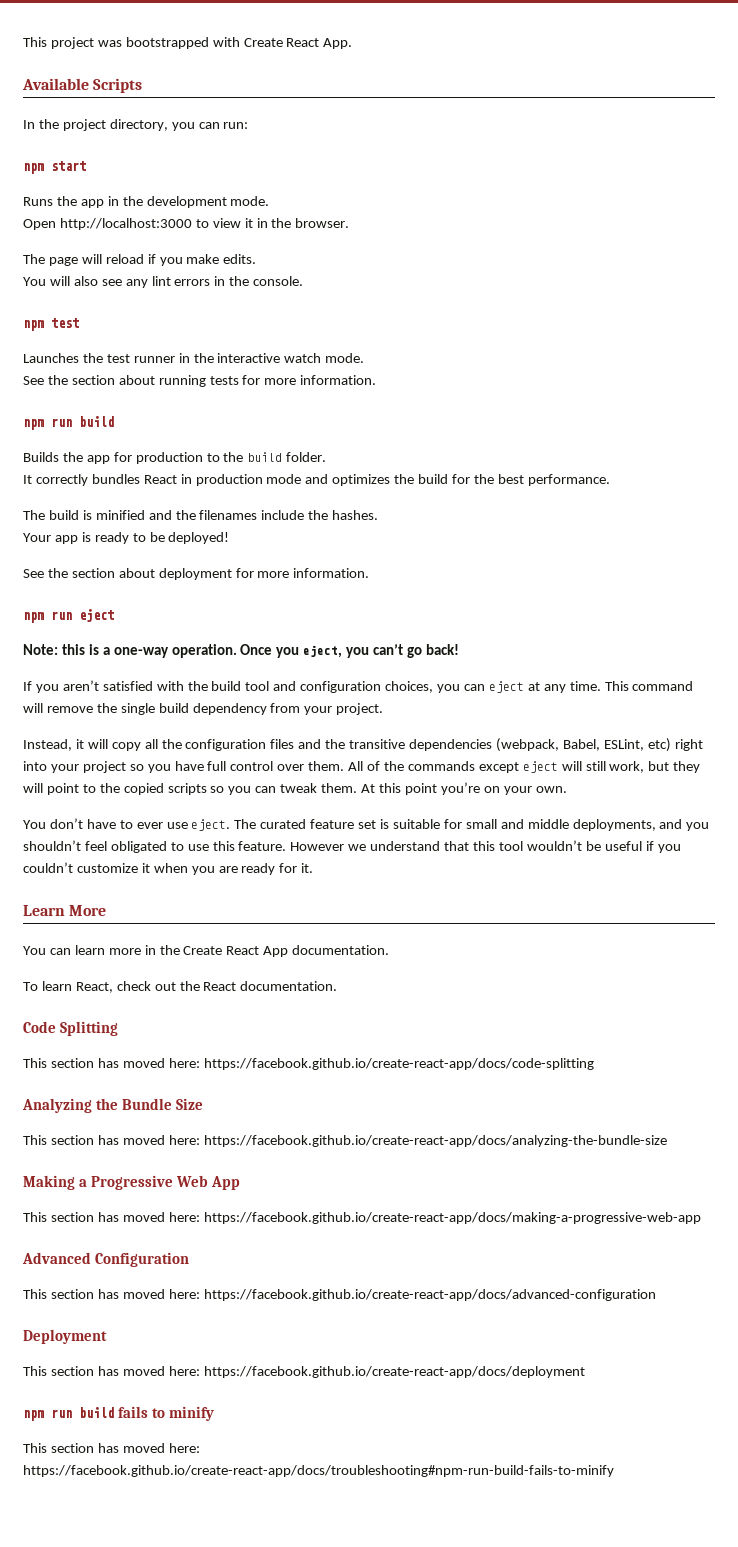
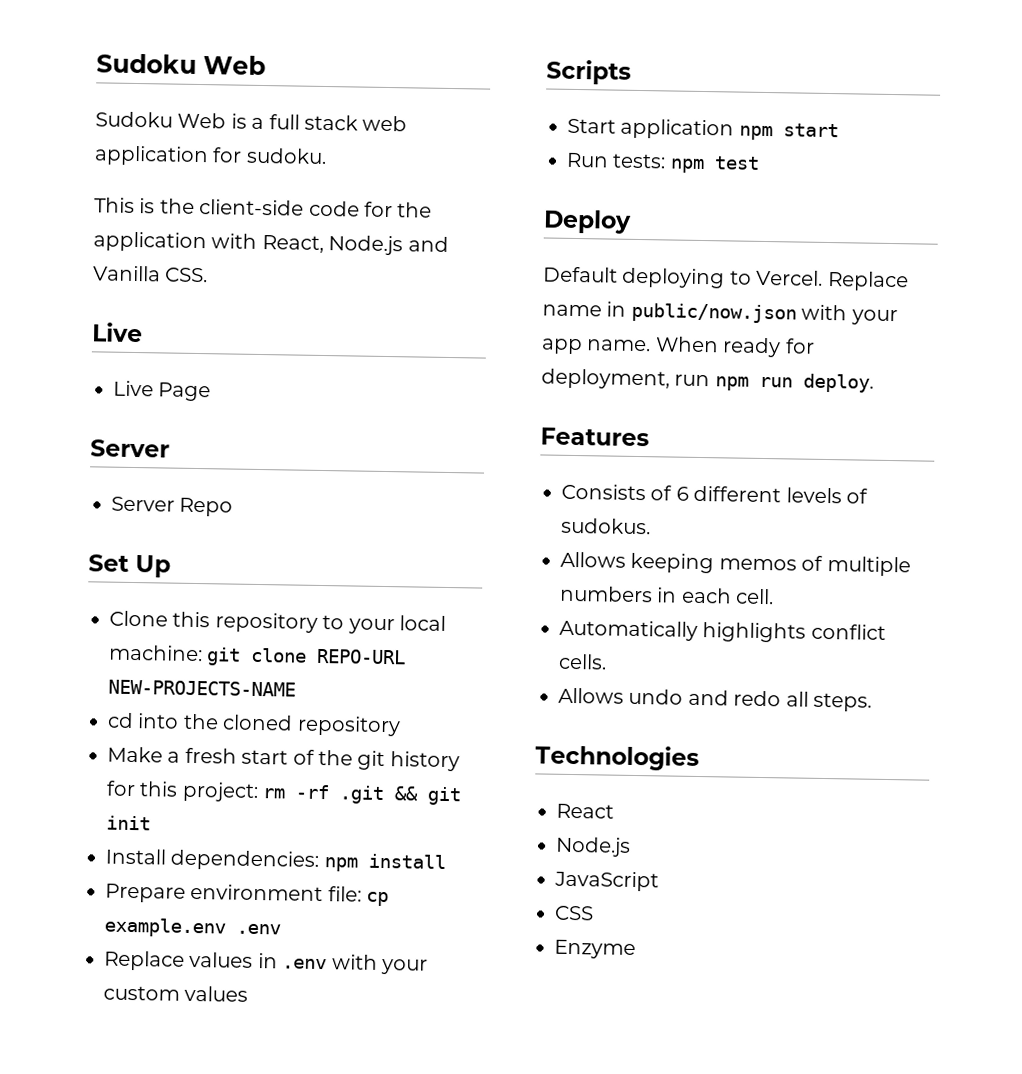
[23,37,353,49] [22,78,143,93] [23,119,249,131] [23,161,86,174] [23,196,270,208] [23,218,350,230] [23,254,257,266] [23,276,304,288] [23,318,79,331] [23,353,365,363] [23,375,377,387] [23,416,114,430] [23,452,327,464] [23,474,610,486] [23,510,379,520] [23,532,230,544] [23,568,370,580] [23,609,114,623] [23,644,459,658] [23,680,694,693] [23,703,384,715] [23,738,703,752] [23,761,701,773] [23,782,567,795] [23,818,710,831] [23,840,681,853] [23,862,314,875] [23,905,107,916] [23,945,390,957] [23,981,338,993] [23,1021,119,1036] [23,1058,594,1070] [22,1098,204,1113] [23,1135,667,1147] [23,1175,241,1190] [23,1212,701,1224] [22,1252,190,1267] [23,1289,656,1301] [23,1329,107,1344] [23,1366,585,1378] [23,1406,215,1421] [23,1443,200,1453] [23,1465,614,1477] This project was bootstrapped with Create React App. // Available Scripts // In the project directory, you can run: // npm start // Runs the app in the development mode. // Open http://localhost:3000 to view it in the browser. // The page will reload if you make edits. // You will also see any lint errors in the console. // npm test // Launches the test runner in the interactive watch mode. // See the section about running tests for more information. // npm run build // Builds the app for production to the build folder. // It correctly bundles React in production mode and optimizes the build for the best performance. // The build is minified and the filenames include the hashes. // Your app is ready to be deployed! // See the section about deployment for more information. // npm run eject // Note: this is a one-way operation. Once you eject, you can’t go back! // If you aren’t satisfied with the build tool and configuration choices, you can eject at any time. This command will remove the single build dependency from your project. // Instead, it will copy all the configuration files and the transitive dependencies (webpack, Babel, ESLint, etc) right into your project so you have full control over them. All of the commands except eject will still work, but they will point to the copied scripts so you can tweak them. At this point you’re on your own. // You don’t have to ever use eject. The curated feature set is suitable for small and middle deployments, and you shouldn’t feel obligated to use this feature. However we understand that this tool wouldn’t be useful if you couldn’t customize it when you are ready for it. // Learn More // You can learn more in the Create React App documentation. // To learn React, check out the React documentation. // Code Splitting // This section has moved here: https://facebook.github.io/create-react-app/docs/code-splitting // Analyzing the Bundle Size // This section has moved here: https://facebook.github.io/create-react-app/docs/analyzing-the-bundle-size // Making a Progressive Web App // This section has moved here: https://facebook.github.io/create-react-app/docs/making-a-progressive-web-app // Advanced Configuration // This section has moved here: https://facebook.github.io/create-react-app/docs/advanced-configuration // Deployment // This section has moved here: https://facebook.github.io/create-react-app/docs/deployment // npm run build fails to minify // This section has moved here: https://facebook.github.io/create-react-app/docs/troubleshooting#npm-run-build-fails-to-minify -> [96,53,266,76] [95,111,408,132] [94,145,327,167] [94,197,433,218] [93,231,449,256] [93,265,209,283] [92,322,143,343] [113,380,212,402] [90,439,170,458] [111,496,234,517] [88,554,171,578] [109,610,446,635] [109,644,407,666] [108,679,296,697] [107,712,401,737] [107,746,460,772] [106,780,463,806] [106,815,151,831] [105,848,446,872] [105,883,390,907] [104,917,281,938] [104,950,428,975] [103,985,249,1002] [546,59,631,85] [567,118,839,141] [566,152,760,174] [543,209,632,234] [543,266,909,292] [542,301,898,326] [541,336,815,358] [541,368,874,393] [540,427,649,447] [561,483,868,504] [561,517,651,535] [560,551,911,577] [559,585,775,605] [559,619,886,643] [558,653,607,670] [558,687,872,712] [535,744,699,772] [556,803,614,819] [555,836,631,857] [554,870,659,892] [554,905,594,921] [554,939,636,960] Sudoku Web // Sudoku Web is a full stack web application for sudoku. // This is the client-side code for the application with React, Node.js and Vanilla CSS. // Live // Live Page // Server // Server Repo // Set Up // Clone this repository to your local machine: git clone REPO-URL NEW-PROJECTS-NAME // cd into the cloned repository // Make a fresh start of the git history for this project: rm -rf .git && git init // Install dependencies: npm install // Prepare environment file: cp example.env .env // Replace values in .env with your custom values // Scripts // Start application npm start // Run tests: npm test // Deploy // Default deploying to Vercel. Replace name in public/now.json with your app name. When ready for deployment, run npm run deploy. // Features // Consists of 6 different levels of sudokus. // Allows keeping memos of multiple numbers in each cell. // Automatically highlights conflict cells. // Allows undo and redo all steps. // Technologies // React // Node.js // JavaScript // CSS // Enzyme

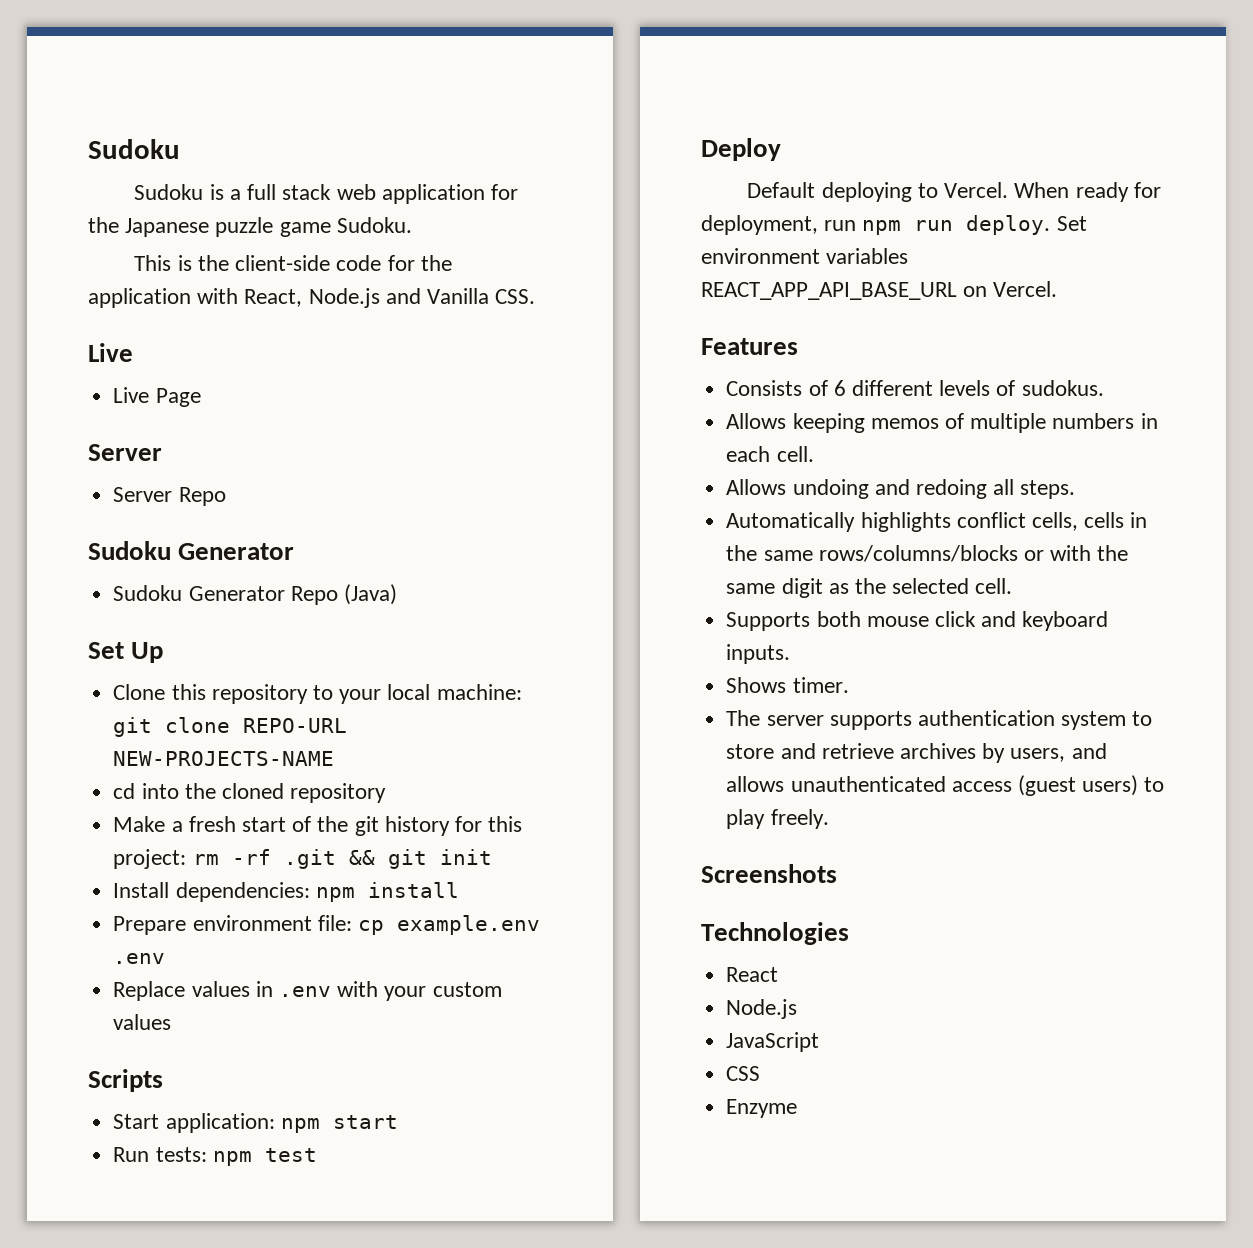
[96,53,266,76] [95,111,227,129] Sudoku Web // Sudoku Web -> [88,139,180,159] [134,184,204,200] Sudoku // Sudoku
[245,147,327,165] sudoku. -> [88,217,412,237] the Japanese puzzle game Sudoku.
(234, 507) none -> [88,541,295,560] [113,584,397,605] // Sudoku Generator // Sudoku Generator Repo (Java)
[620,118,735,140] application -> [165,1113,275,1133] application:
[826,270,909,292] [542,301,898,326] [541,338,652,355] Replace name in public/now.json with your app name. -> (1009, 190) none
(874, 383) none -> [1056,216,1087,231] [701,248,909,264] [701,281,1058,300] Set environment variables REACT_APP_API_BASE_URL on Vercel.
[559,619,886,643] [558,653,607,670] [558,687,872,712] Automatically highlights conflict cells. // Allows undo and redo all steps. -> [726,479,1076,499] [726,512,1148,532] [726,545,1129,562] [726,578,1013,598] [726,611,1109,631] [726,644,791,664] [726,677,849,693] [726,710,1153,730] [726,743,1107,763] [726,775,1165,796] [726,809,829,829] [701,864,837,883] Allows undoing and redoing all steps. // Automatically highlights conflict cells, cells in the same rows/columns/blocks or with the same digit as the selected cell. // Supports both mouse click and keyboard inputs. // Shows timer. // The server supports authentication system to store and retrieve archives by users, and allows unauthenticated access (guest users) to play freely. // Screenshots

